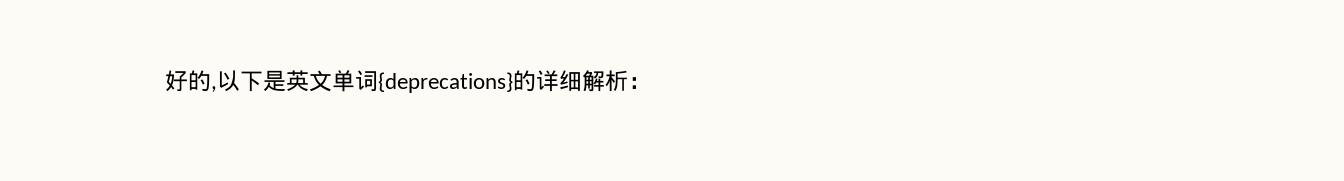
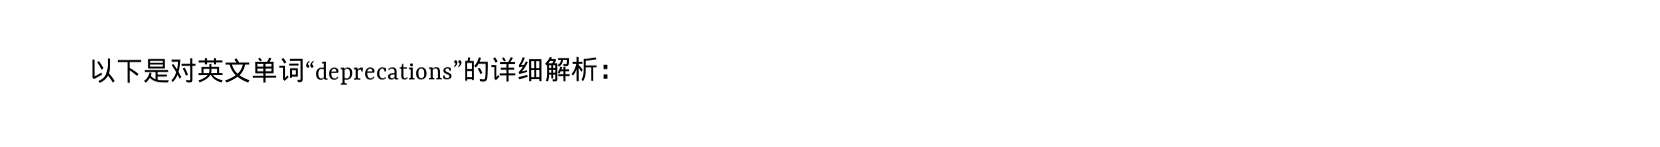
[165,70,287,92] 好的,以下是 -> [88,58,198,84] 以下是对
[378,72,514,93] {deprecations} -> [304,60,464,85] “deprecations”

